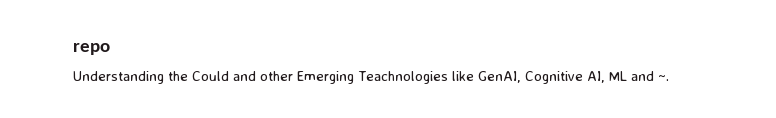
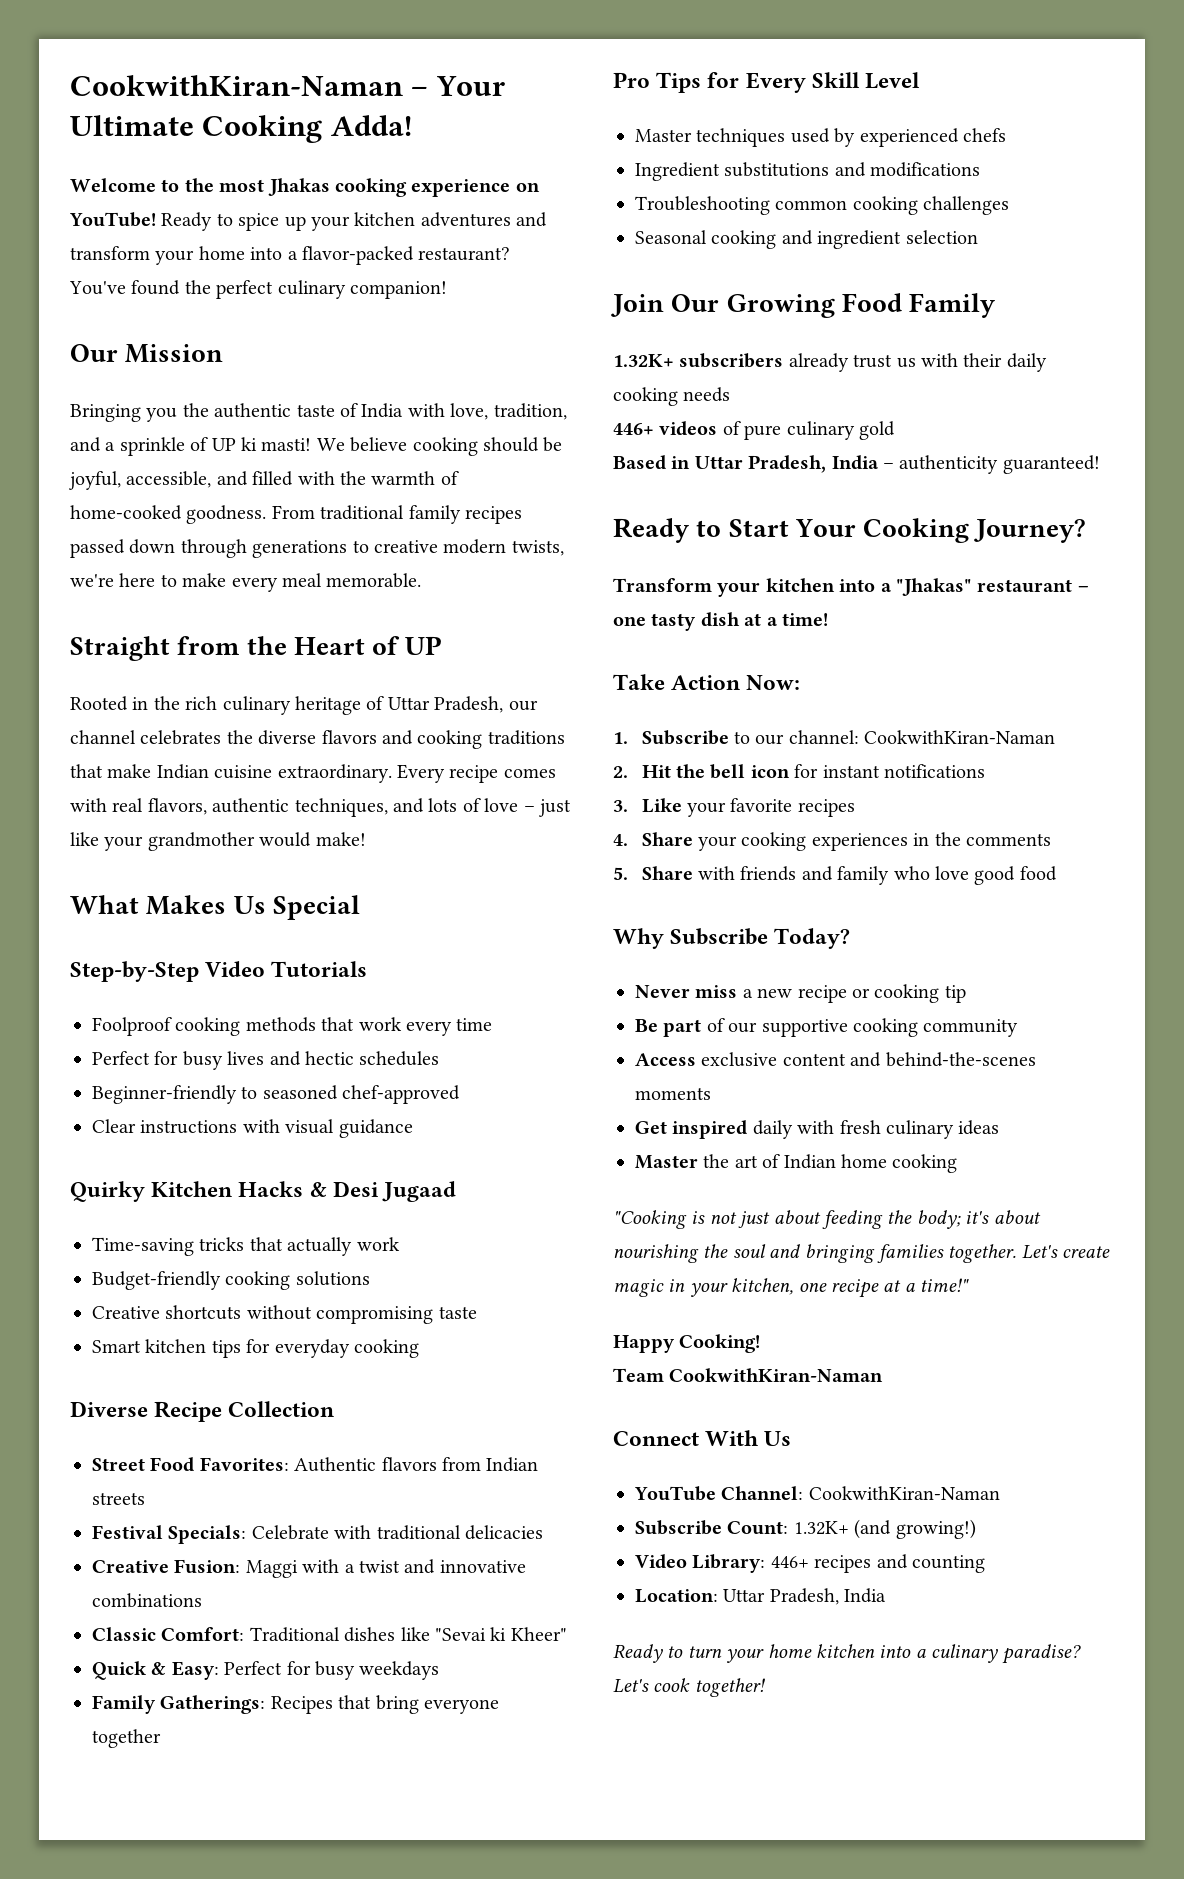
[73,43,110,55] [73,71,669,84] repo // Understanding the Could and other Emerging Teachnologies like GenAI, Cognitive AI, ML and ~. -> [70,75,505,96] [70,115,412,143] [70,178,540,197] [69,212,548,231] [70,246,511,265] [69,280,447,299] [70,344,224,363] [70,403,567,422] [70,437,563,456] [69,471,459,490] [70,505,522,524] [70,539,564,558] [70,573,422,592] [70,636,443,661] [70,696,538,715] [70,730,565,749] [70,764,556,783] [70,798,571,817] [70,832,366,851] [70,895,360,920] [70,961,368,982] [92,1017,493,1036] [92,1051,440,1070] [92,1085,461,1104] [92,1119,413,1138] [70,1181,457,1202] [92,1237,400,1256] [92,1271,370,1290] [92,1305,477,1324] [92,1339,419,1358] [70,1401,335,1422] [92,1457,539,1472] [92,1492,145,1505] [92,1525,543,1544] [92,1559,526,1578] [92,1593,202,1608] [92,1627,567,1642] [92,1661,440,1680] [92,1695,499,1714] [92,1729,161,1748] [613,72,921,93] [635,128,1006,147] [635,162,981,181] [635,196,1010,215] [635,230,978,249] [611,293,996,318] [613,353,1047,372] [613,387,731,406] [613,421,895,440] [613,455,1100,474] [613,518,1087,543] [613,578,1089,597] [613,612,828,631] [613,674,801,690] [613,730,1056,745] [613,764,985,779] [613,798,855,817] [613,832,1051,851] [613,866,1057,885] [613,928,851,949] [635,984,966,1003] [635,1018,1019,1037] [635,1052,1036,1067] [635,1087,711,1100] [635,1120,1000,1139] [635,1154,958,1173] [613,1210,1041,1229] [613,1244,1111,1263] [613,1278,970,1298] [613,1334,761,1353] [613,1368,884,1382] [613,1430,792,1446] [634,1486,1000,1501] [635,1519,976,1539] [635,1554,985,1573] [635,1588,887,1605] [613,1644,1081,1664] [613,1678,765,1697] CookwithKiran-Naman – Your Ultimate Cooking Adda! // Welcome to the most Jhakas cooking experience on YouTube! Ready to spice up your kitchen adventures and transform your home into a flavor-packed restaurant? You've found the perfect culinary companion! // Our Mission // Bringing you the authentic taste of India with love, tradition, and a sprinkle of UP ki masti! We believe cooking should be joyful, accessible, and filled with the warmth of home-cooked goodness. From traditional family recipes passed down through generations to creative modern twists, we're here to make every meal memorable. // Straight from the Heart of UP // Rooted in the rich culinary heritage of Uttar Pradesh, our channel celebrates the diverse flavors and cooking traditions that make Indian cuisine extraordinary. Every recipe comes with real flavors, authentic techniques, and lots of love – just like your grandmother would make! // What Makes Us Special // Step-by-Step Video Tutorials // Foolproof cooking methods that work every time // Perfect for busy lives and hectic schedules // Beginner-friendly to seasoned chef-approved // Clear instructions with visual guidance // Quirky Kitchen Hacks & Desi Jugaad // Time-saving tricks that actually work // Budget-friendly cooking solutions // Creative shortcuts without compromising taste // Smart kitchen tips for everyday cooking // Diverse Recipe Collection // Street Food Favorites: Authentic flavors from Indian streets // Festival Specials: Celebrate with traditional delicacies // Creative Fusion: Maggi with a twist and innovative combinations // Classic Comfort: Traditional dishes like "Sevai ki Kheer" // Quick & Easy: Perfect for busy weekdays // Family Gatherings: Recipes that bring everyone together // Pro Tips for Every Skill Level // Master techniques used by experienced chefs // Ingredient substitutions and modifications // Troubleshooting common cooking challenges // Seasonal cooking and ingredient selection // Join Our Growing Food Family // 1.32K+ subscribers already trust us with their daily cooking needs // 446+ videos of pure culinary gold // Based in Uttar Pradesh, India – authenticity guaranteed! // Ready to Start Your Cooking Journey? // Transform your kitchen into a "Jhakas" restaurant – one tasty dish at a time! // Take Action Now: // 1. Subscribe to our channel: CookwithKiran-Naman // 2. Hit the bell icon for instant notifications // 3. Like your favorite recipes // 4. Share your cooking experiences in the comments // 5. Share with friends and family who love good food // Why Subscribe Today? // Never miss a new recipe or cooking tip // Be part of our supportive cooking community // Access exclusive content and behind-the-scenes moments // Get inspired daily with fresh culinary ideas // Master the art of Indian home cooking // "Cooking is not just about feeding the body; it's about nourishing the soul and bringing families together. Let's create magic in your kitchen, one recipe at a time!" // Happy Cooking! // Team CookwithKiran-Naman // Connect With Us // YouTube Channel: CookwithKiran-Naman // Subscribe Count: 1.32K+ (and growing!) // Video Library: 446+ recipes and counting // Location: Uttar Pradesh, India // Ready to turn your home kitchen into a culinary paradise? Let's cook together!

